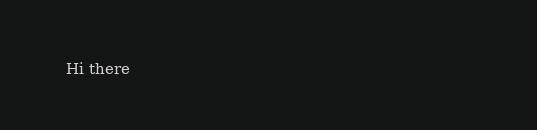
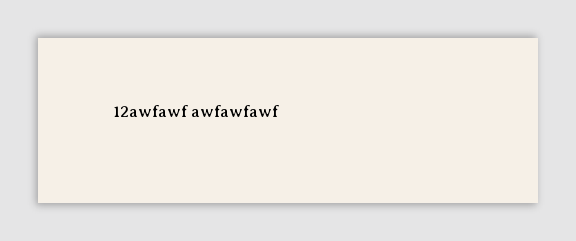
[66,62,130,74] Hi there -> [113,105,280,117] 12awfawf awfawfawf

